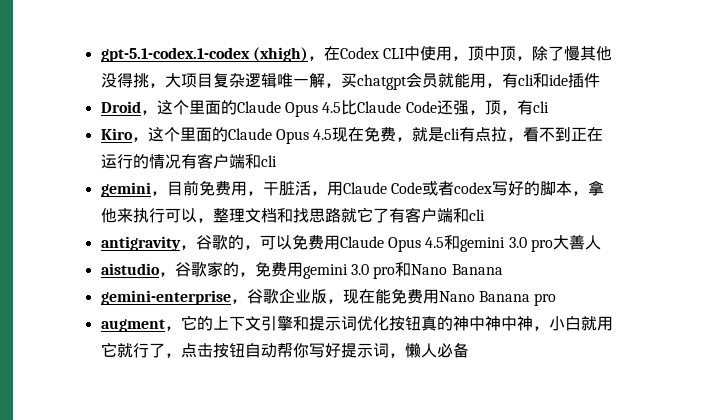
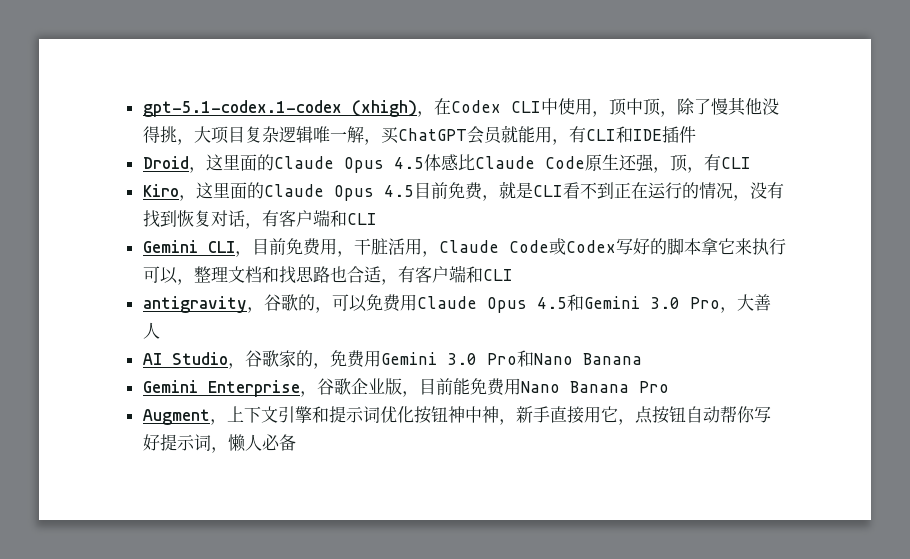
[356,74,407,90] chatgpt -> [397,128,467,141] ChatGPT
[517,73,568,88] cli和ide -> [585,126,662,143] CLI和IDE
[172,100,342,117] 个里面的Claude Opus 4.5 -> [222,154,459,173] 里面的Claude Opus 4.5体感
(437, 107) none -> [584,154,619,171] 原生
[532,101,549,113] cli -> [720,157,751,169] CLI
[163,127,365,144] 个里面的Claude Opus 4.5现在 -> [212,182,448,201] 里面的Claude Opus 4.5目前
[444,127,524,142] cli有点拉， -> [532,185,563,197] CLI
[180,153,277,169] [100,182,151,197] 有客户端和cli // gemini -> [732,182,784,201] [142,209,377,229] [142,240,235,253] ，没有找到恢复对话，有客户端和CLI // Gemini CLI
[310,181,343,196] ，用 -> [404,238,439,257] 用，
[437,181,492,196] 者codex -> [565,240,616,253] Codex
[571,180,604,196] [100,208,117,223] ，拿他 -> [700,238,735,255] 拿它
[340,207,485,223] 就它了有客户端和cli -> [329,265,513,285] 也合适，有客户端和CLI
[460,237,553,252] gemini 3.0 pro -> [583,296,737,313] Gemini 3.0 Pro，
[100,263,160,275] aistudio -> [142,352,228,365] AI Studio
[302,264,396,279] gemini 3.0 pro -> [380,352,517,365] Gemini 3.0 Pro
[100,290,231,305] gemini-enterprise -> [142,380,300,397] Gemini Enterprise
[342,289,375,304] 现在 -> [418,378,453,395] 目前
[534,293,557,306] [100,315,213,332] pro // augment，它的 -> [638,381,669,393] [142,409,227,425] Pro // Augment，
[420,315,613,331] [100,342,213,358] 真的神中神中神，小白就用它就行了，点击 -> [447,406,653,425] 神中神，新手直接用它，点

